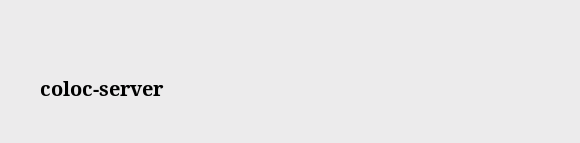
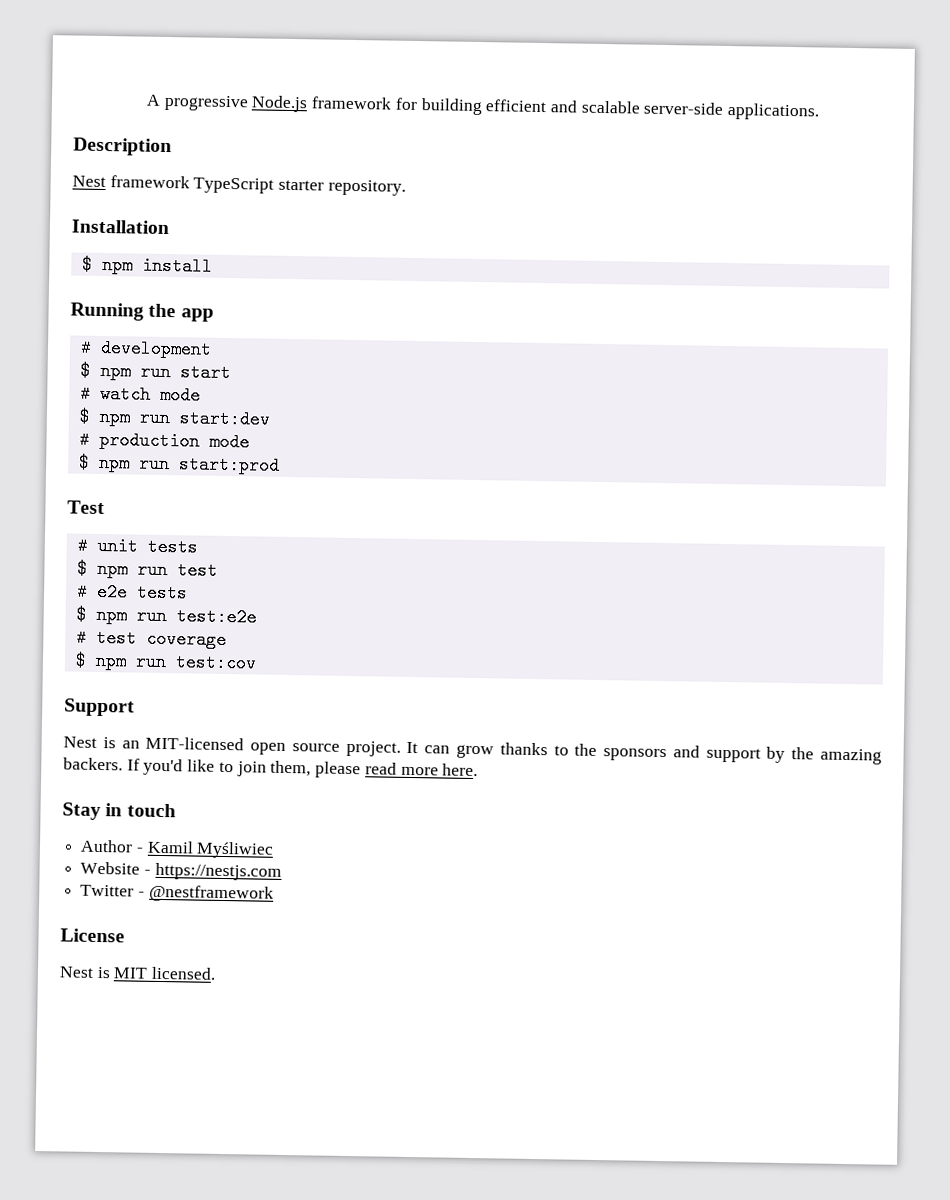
[40,81,164,96] coloc-server -> [145,94,821,121] [73,137,172,157] [72,175,406,196] [71,219,170,235] [81,255,213,276] [70,302,214,322] [79,338,212,359] [79,361,231,383] [79,384,201,405] [78,407,271,429] [78,430,250,452] [78,453,280,475] [67,500,105,515] [76,536,198,557] [76,559,218,580] [75,582,188,603] [75,605,257,627] [75,628,227,650] [74,651,257,673] [64,698,135,717] [63,736,883,765] [63,757,479,779] [62,802,176,821] [80,839,275,859] [80,861,282,881] [80,884,274,903] [60,928,125,943] [59,966,217,980] A progressive Node.js framework for building efficient and scalable server-side applications. // Description // Nest framework TypeScript starter repository. // Installation // $ npm install // Running the app // # development // $ npm run start // # watch mode // $ npm run start:dev // # production mode // $ npm run start:prod // Test // # unit tests // $ npm run test // # e2e tests // $ npm run test:e2e // # test coverage // $ npm run test:cov // Support // Nest is an MIT-licensed open source project. It can grow thanks to the sponsors and support by the amazing backers. If you'd like to join them, please read more here. // Stay in touch // Author - Kamil Myśliwiec // Website - https://nestjs.com // Twitter - @nestframework // License // Nest is MIT licensed.

